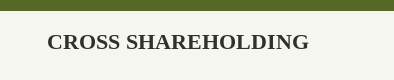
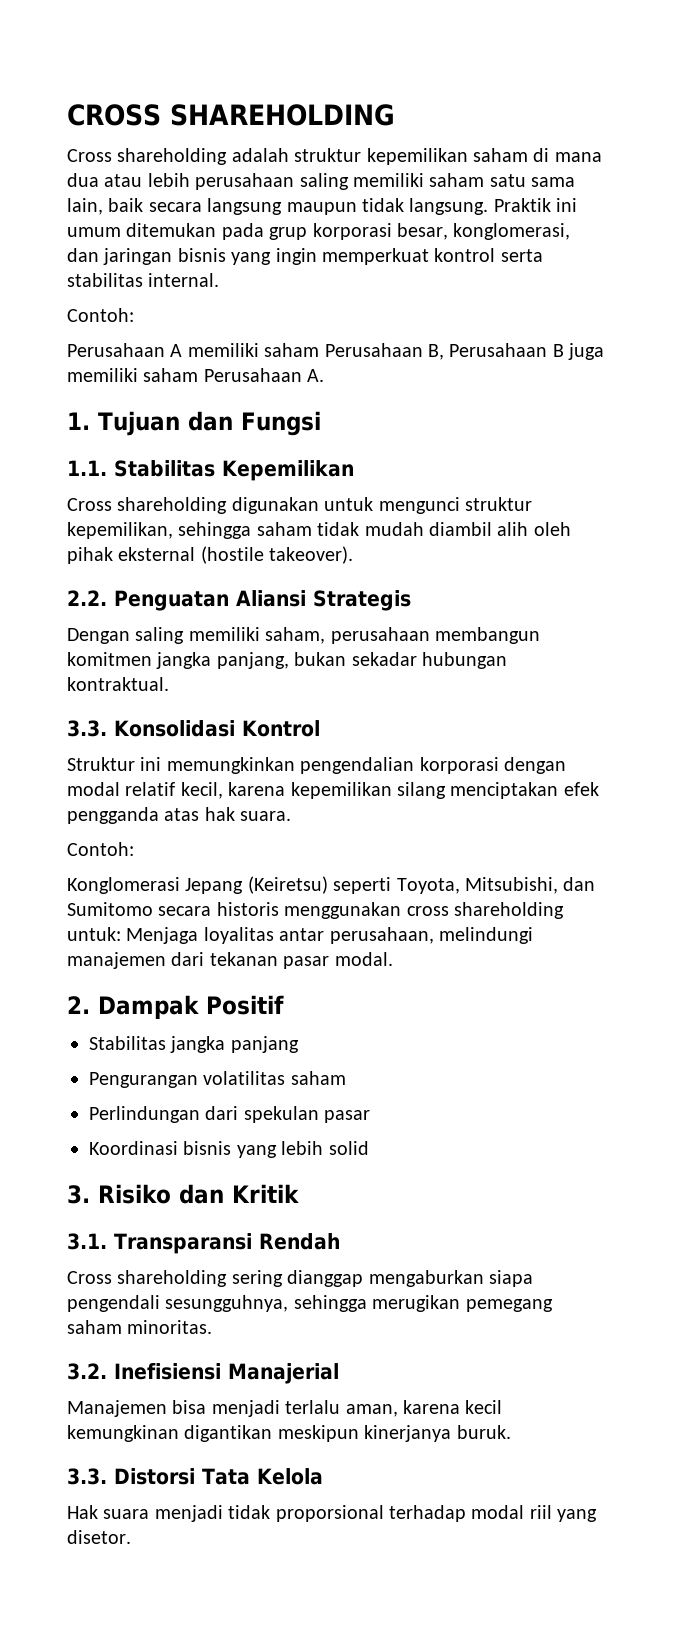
(309, 42) none -> [67,148,602,165] [67,173,576,190] [67,198,578,215] [67,223,571,240] [67,248,543,265] [67,273,220,287] [67,308,134,322] [67,343,605,360] [67,368,325,382] [67,411,321,436] [67,460,354,481] [67,497,532,514] [67,522,571,539] [67,546,354,564] [67,590,411,611] [67,627,540,644] [67,652,507,669] [67,677,169,691] [67,720,320,737] [67,757,566,774] [67,782,599,799] [67,807,292,824] [67,842,134,856] [67,876,596,894] [67,902,564,919] [67,927,533,944] [67,952,393,969] [67,995,284,1019] [89,1036,299,1053] [89,1071,346,1088] [89,1106,371,1123] [89,1141,369,1158] [67,1184,299,1204] [67,1233,340,1254] [67,1270,533,1287] [67,1295,553,1312] [67,1320,213,1334] [67,1363,339,1384] [67,1400,503,1417] [67,1425,511,1442] [67,1468,323,1485] [67,1505,598,1522] [67,1530,131,1544] // Cross shareholding adalah struktur kepemilikan saham di mana dua atau lebih perusahaan saling memiliki saham satu sama lain, baik secara langsung maupun tidak langsung. Praktik ini umum ditemukan pada grup korporasi besar, konglomerasi, dan jaringan bisnis yang ingin memperkuat kontrol serta stabilitas internal. // Contoh: // Perusahaan A memiliki saham Perusahaan B, Perusahaan B juga memiliki saham Perusahaan A. // 1. Tujuan dan Fungsi // 1.1. Stabilitas Kepemilikan // Cross shareholding digunakan untuk mengunci struktur kepemilikan, sehingga saham tidak mudah diambil alih oleh pihak eksternal (hostile takeover). // 2.2. Penguatan Aliansi Strategis // Dengan saling memiliki saham, perusahaan membangun komitmen jangka panjang, bukan sekadar hubungan kontraktual. // 3.3. Konsolidasi Kontrol // Struktur ini memungkinkan pengendalian korporasi dengan modal relatif kecil, karena kepemilikan silang menciptakan efek pengganda atas hak suara. // Contoh: // Konglomerasi Jepang (Keiretsu) seperti Toyota, Mitsubishi, dan Sumitomo secara historis menggunakan cross shareholding untuk: Menjaga loyalitas antar perusahaan, melindungi manajemen dari tekanan pasar modal. // 2. Dampak Positif // Stabilitas jangka panjang // Pengurangan volatilitas saham // Perlindungan dari spekulan pasar // Koordinasi bisnis yang lebih solid // 3. Risiko dan Kritik // 3.1. Transparansi Rendah // Cross shareholding sering dianggap mengaburkan siapa pengendali sesungguhnya, sehingga merugikan pemegang saham minoritas. // 3.2. Inefisiensi Manajerial // Manajemen bisa menjadi terlalu aman, karena kecil kemungkinan digantikan meskipun kinerjanya buruk. // 3.3. Distorsi Tata Kelola // Hak suara menjadi tidak proporsional terhadap modal riil yang disetor.

